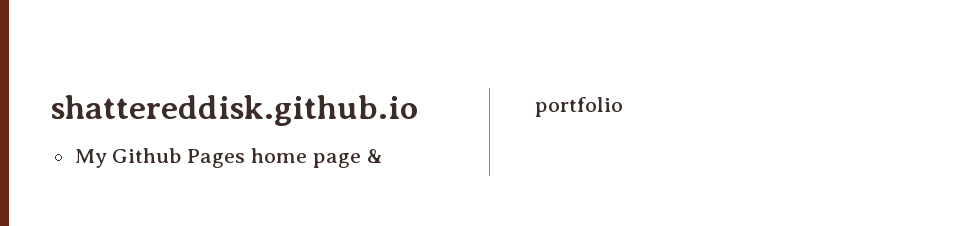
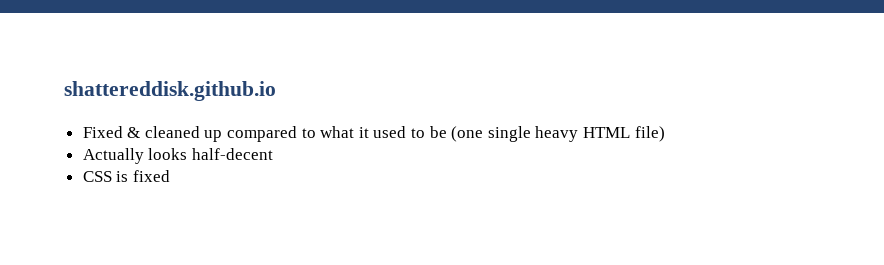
[74,148,383,168] [534,97,623,117] My Github Pages home page & portfolio -> [82,126,665,142] [82,148,273,164] [82,170,170,182] Fixed & cleaned up compared to what it used to be (one single heavy HTML file) // Actually looks half-decent // CSS is fixed

